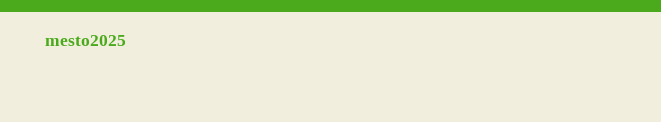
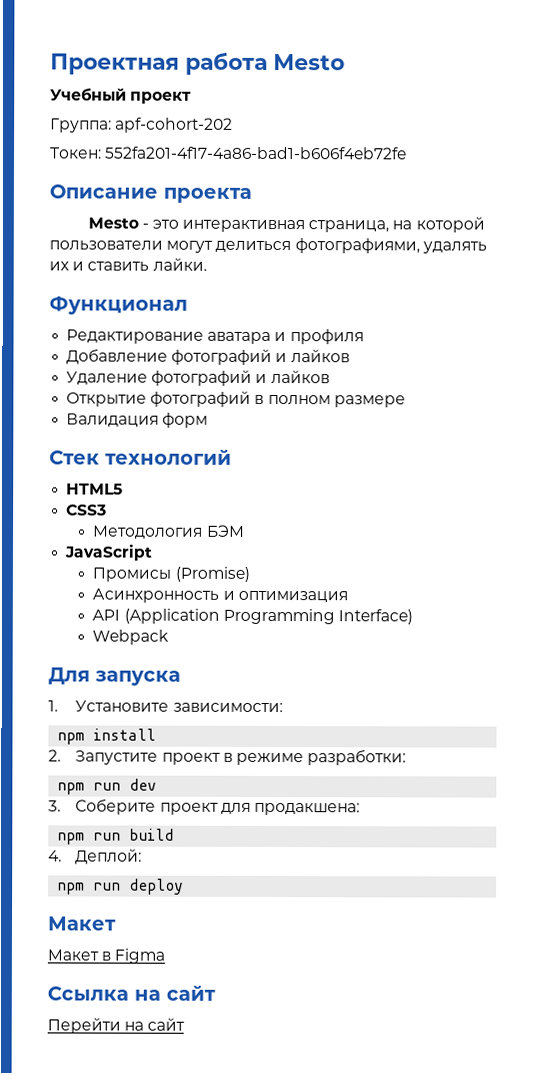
[45,35,126,46] mesto2025 -> [50,51,345,75] [50,87,193,104] [50,117,234,133] [49,146,408,160] [49,184,252,203] [87,216,485,233] [49,238,487,254] [49,257,207,272] [49,296,188,315] [66,329,364,345] [66,348,350,366] [66,369,330,386] [66,390,406,408] [66,412,209,428] [49,449,232,465] [66,483,124,495] [66,504,108,516] [92,524,245,539] [64,544,153,561] [92,566,250,582] [92,588,348,603] [92,608,413,625] [92,629,170,645] [48,667,181,686] [48,700,283,713] [57,728,157,745] [48,749,407,766] [57,778,158,795] [48,798,360,816] [57,828,175,845] [48,848,143,865] [57,878,185,895] [47,916,117,931] [47,948,166,964] [47,985,216,1001] [47,1017,186,1034] Проектная работа Mesto // Учебный проект // Группа: apf-cohort-202 // Токен: 552fa201-4f17-4a86-bad1-b606f4eb72fe // Описание проекта // Mesto - это интерактивная страница, на которой пользователи могут делиться фотографиями, удалять их и ставить лайки. // Функционал // Редактирование аватара и профиля // Добавление фотографий и лайков // Удаление фотографий и лайков // Открытие фотографий в полном размере // Валидация форм // Стек технологий // HTML5 // CSS3 // Методология БЭМ // JavaScript // Промисы (Promise) // Асинхронность и оптимизация // API (Application Programming Interface) // Webpack // Для запуска // 1. Установите зависимости: // npm install // 2. Запустите проект в режиме разработки: // npm run dev // 3. Соберите проект для продакшена: // npm run build // 4. Деплой: // npm run deploy // Макет // Макет в Figma // Ссылка на сайт // Перейти на сайт

